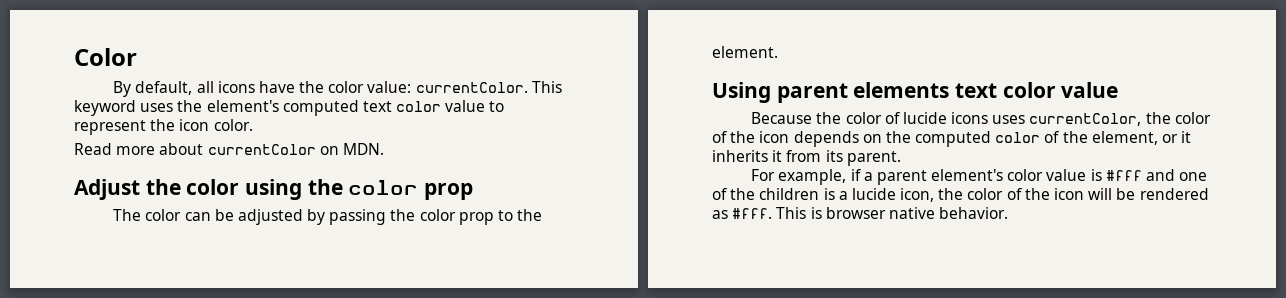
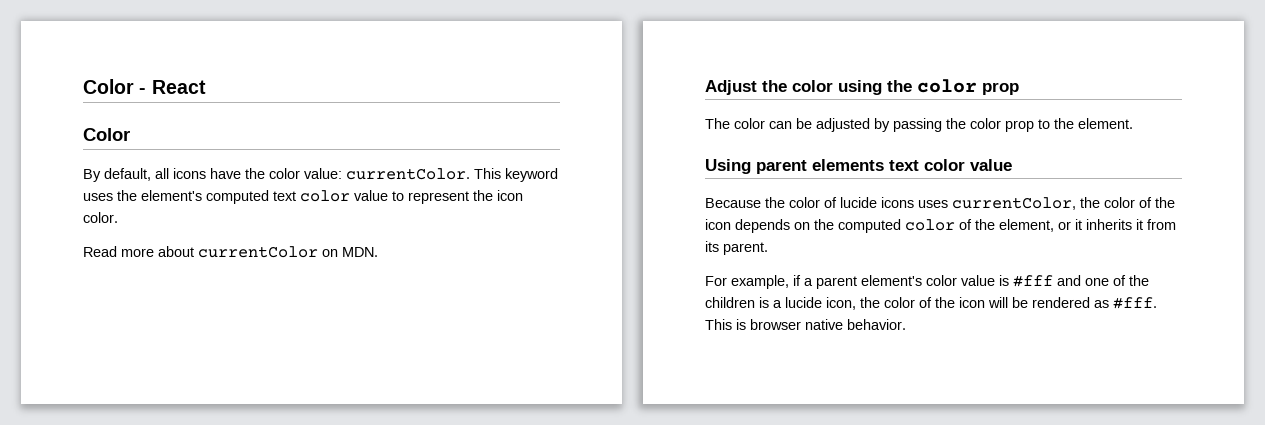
[74,48,137,66] Color -> [83,79,206,94] [83,128,130,141] Color - React // Color

